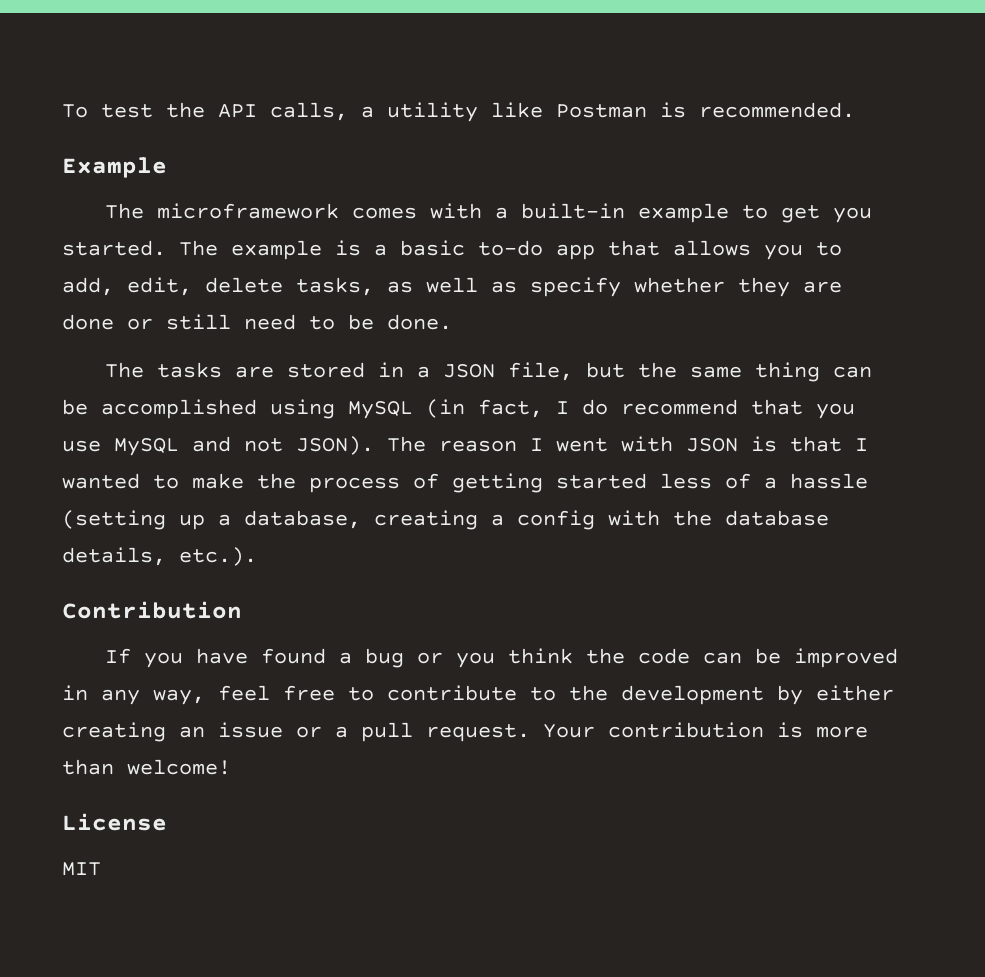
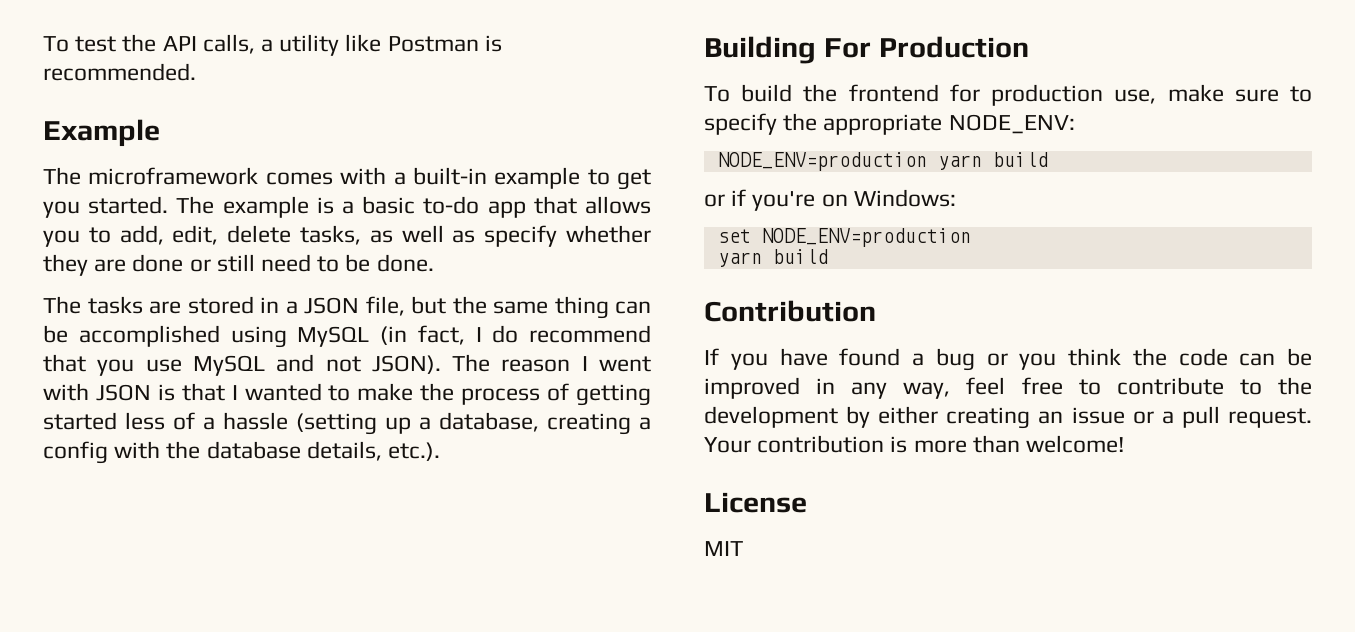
(257, 556) none -> [704,36,1029,64] [704,84,1312,106] [704,113,1075,135] [717,152,1048,171] [704,189,956,211] [717,228,971,247] [717,249,828,267] // Building For Production // To build the frontend for production use, make sure to specify the appropriate NODE_ENV: // NODE_ENV=production yarn build // or if you're on Windows: // set NODE_ENV=production // yarn build

